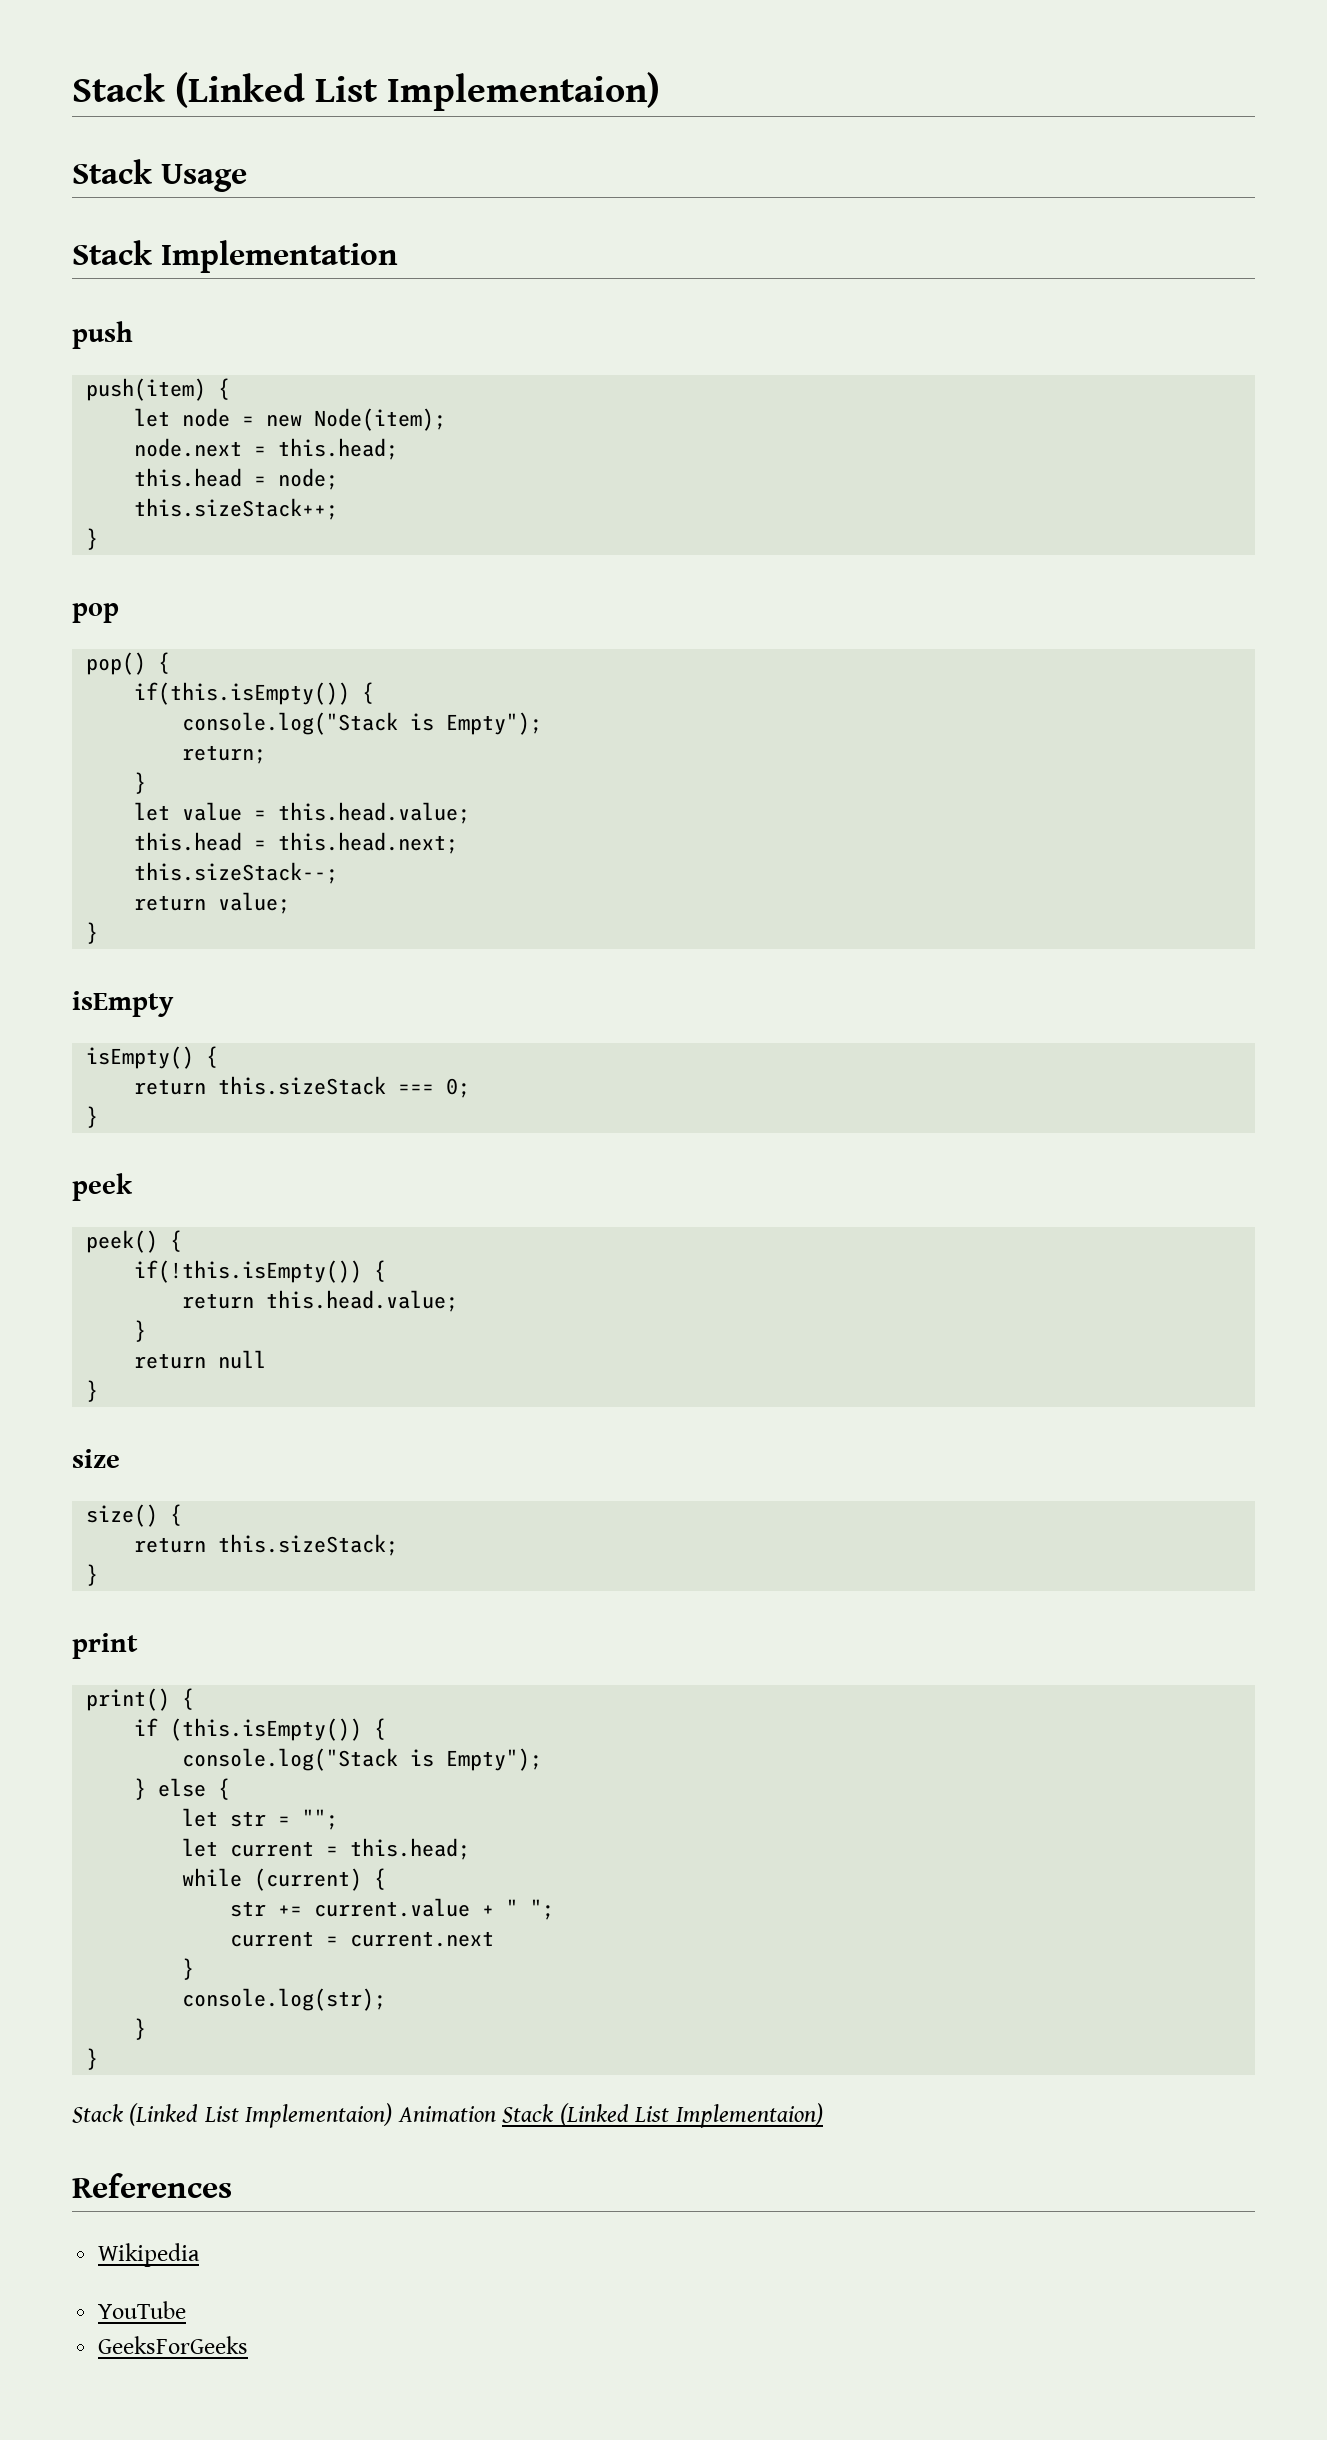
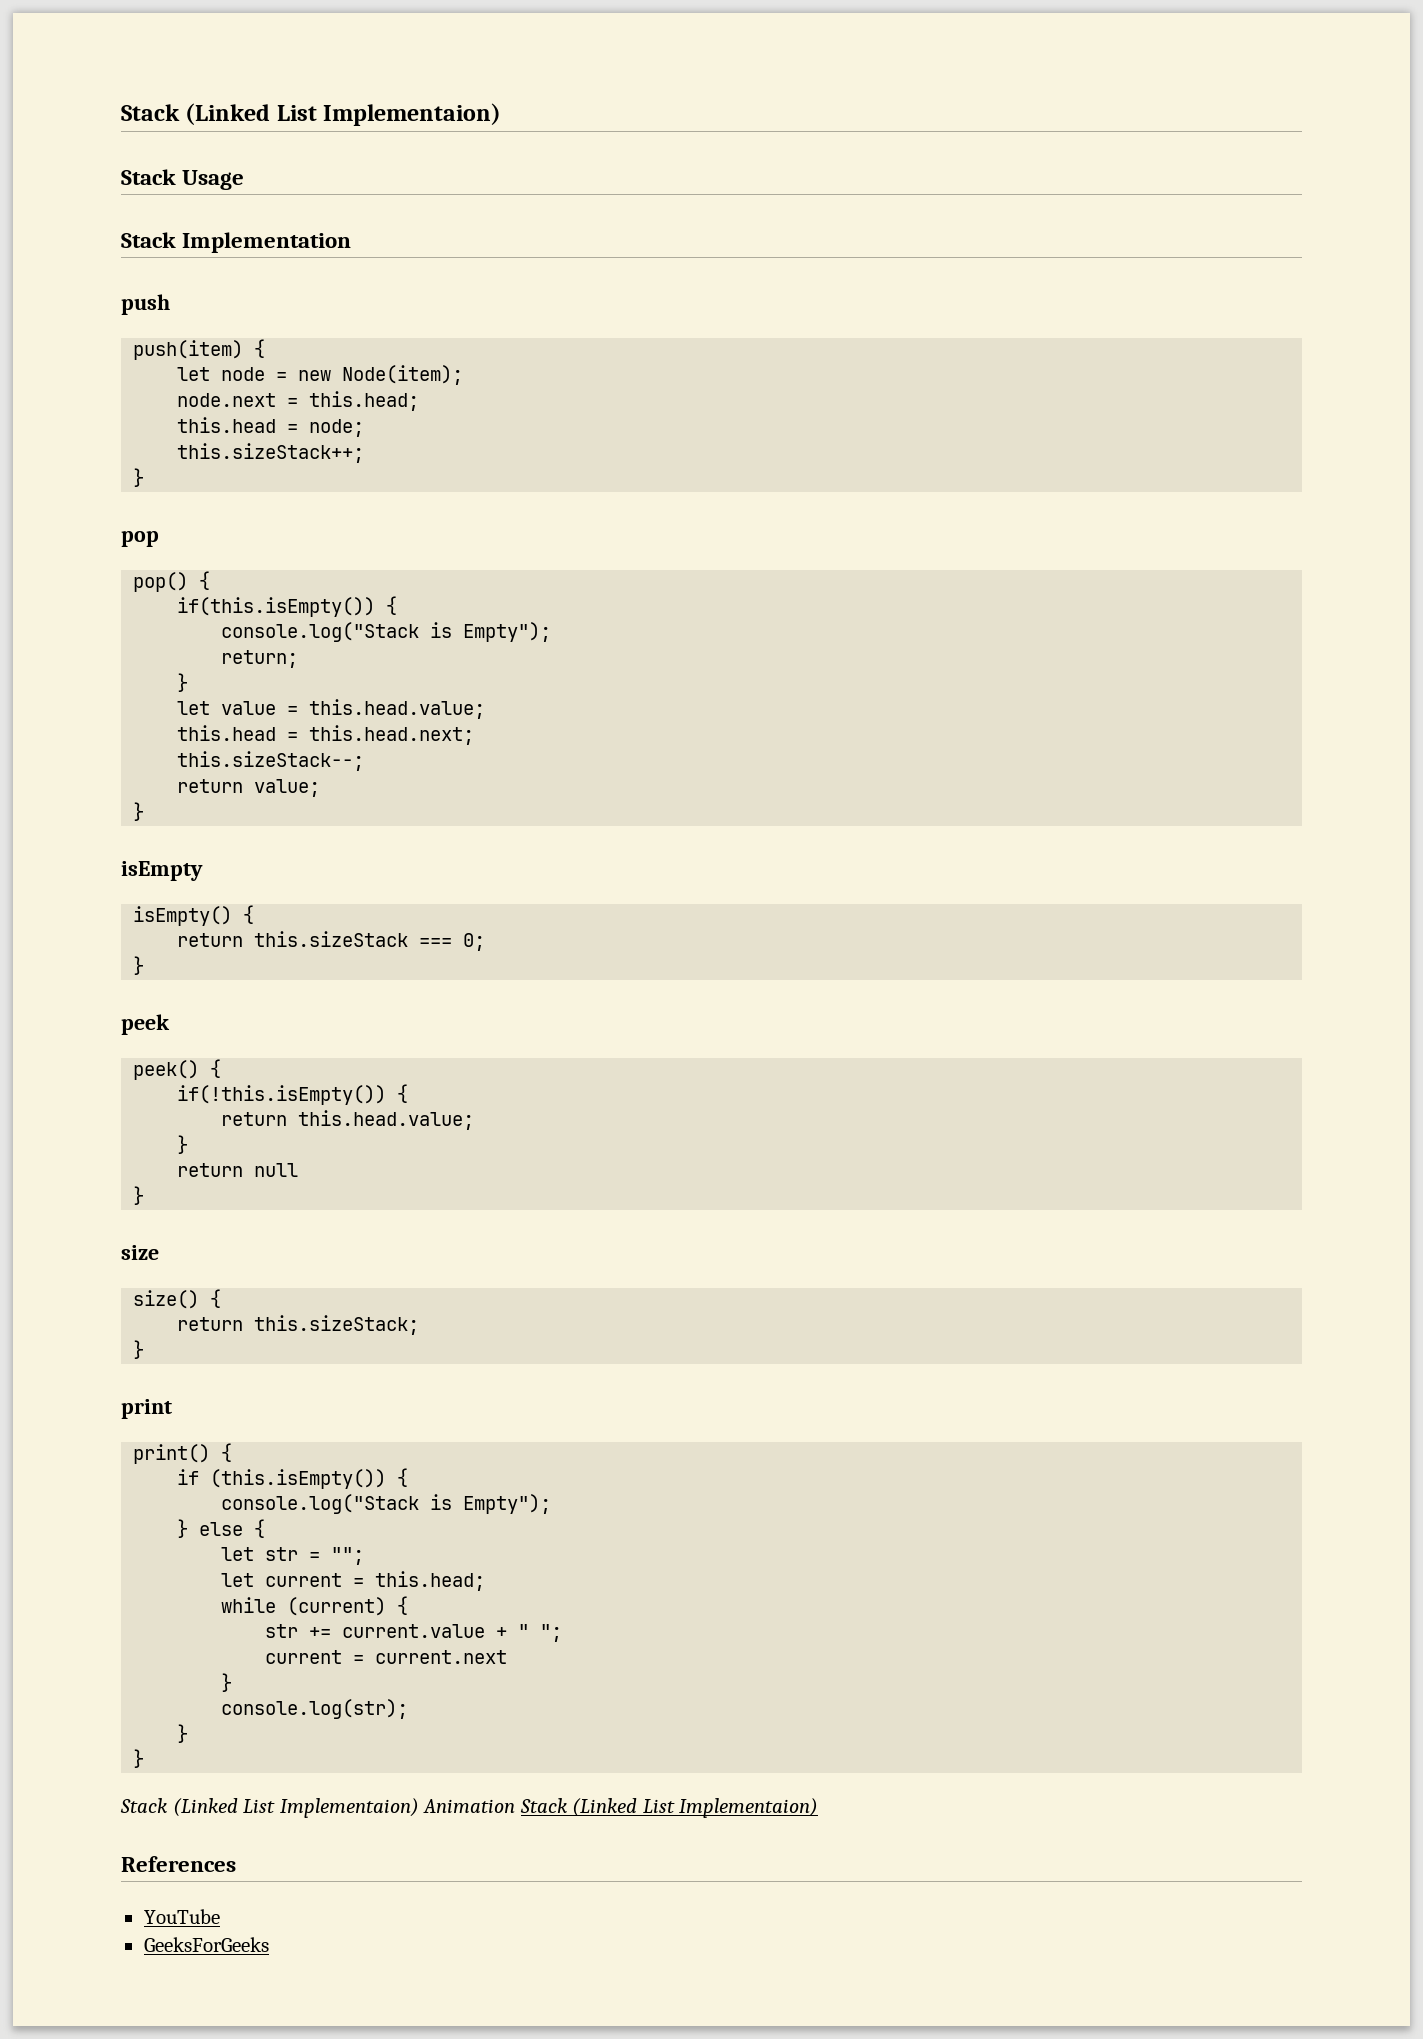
[98,2243,201,2267] // Wikipedia -> (236, 1864) none

